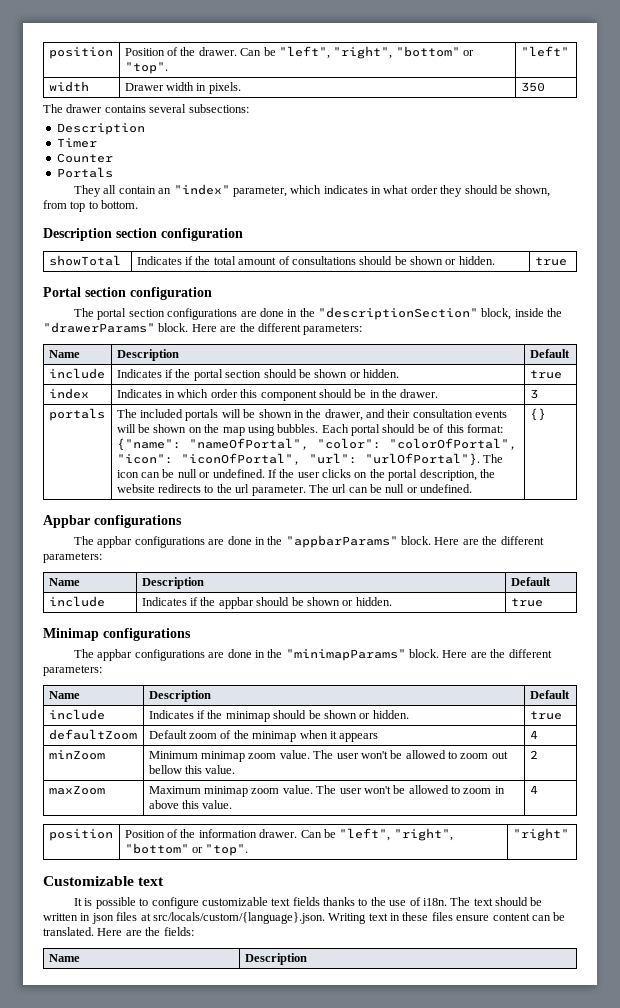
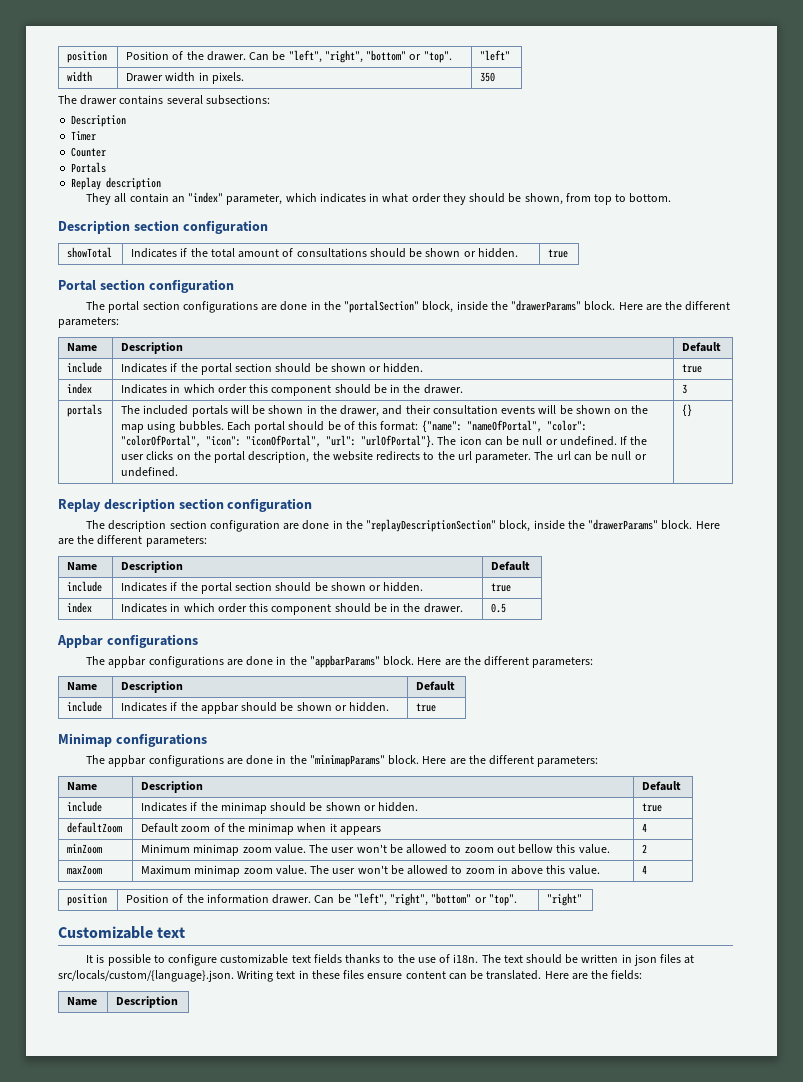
(113, 172) none -> [71,177,162,190] // Replay description
[318,307,479,320] "descriptionSection" -> [344,300,420,313] "portalSection"
(546, 414) none -> [58,498,313,512] [86,519,720,532] [58,535,207,547] [67,562,98,571] [121,561,184,573] [491,561,531,571] [67,581,103,592] [121,582,424,594] [491,583,512,592] [67,602,93,613] [121,603,463,615] [491,603,507,613] // Replay description section configuration // The description section configuration are done in the "replayDescriptionSection" block, inside the "drawerParams" block. Here are the different parameters: // Name | Description | Default // include | Indicates if the portal section should be shown or hidden. | true // index | Indicates in which order this component should be in the drawer. | 0.5

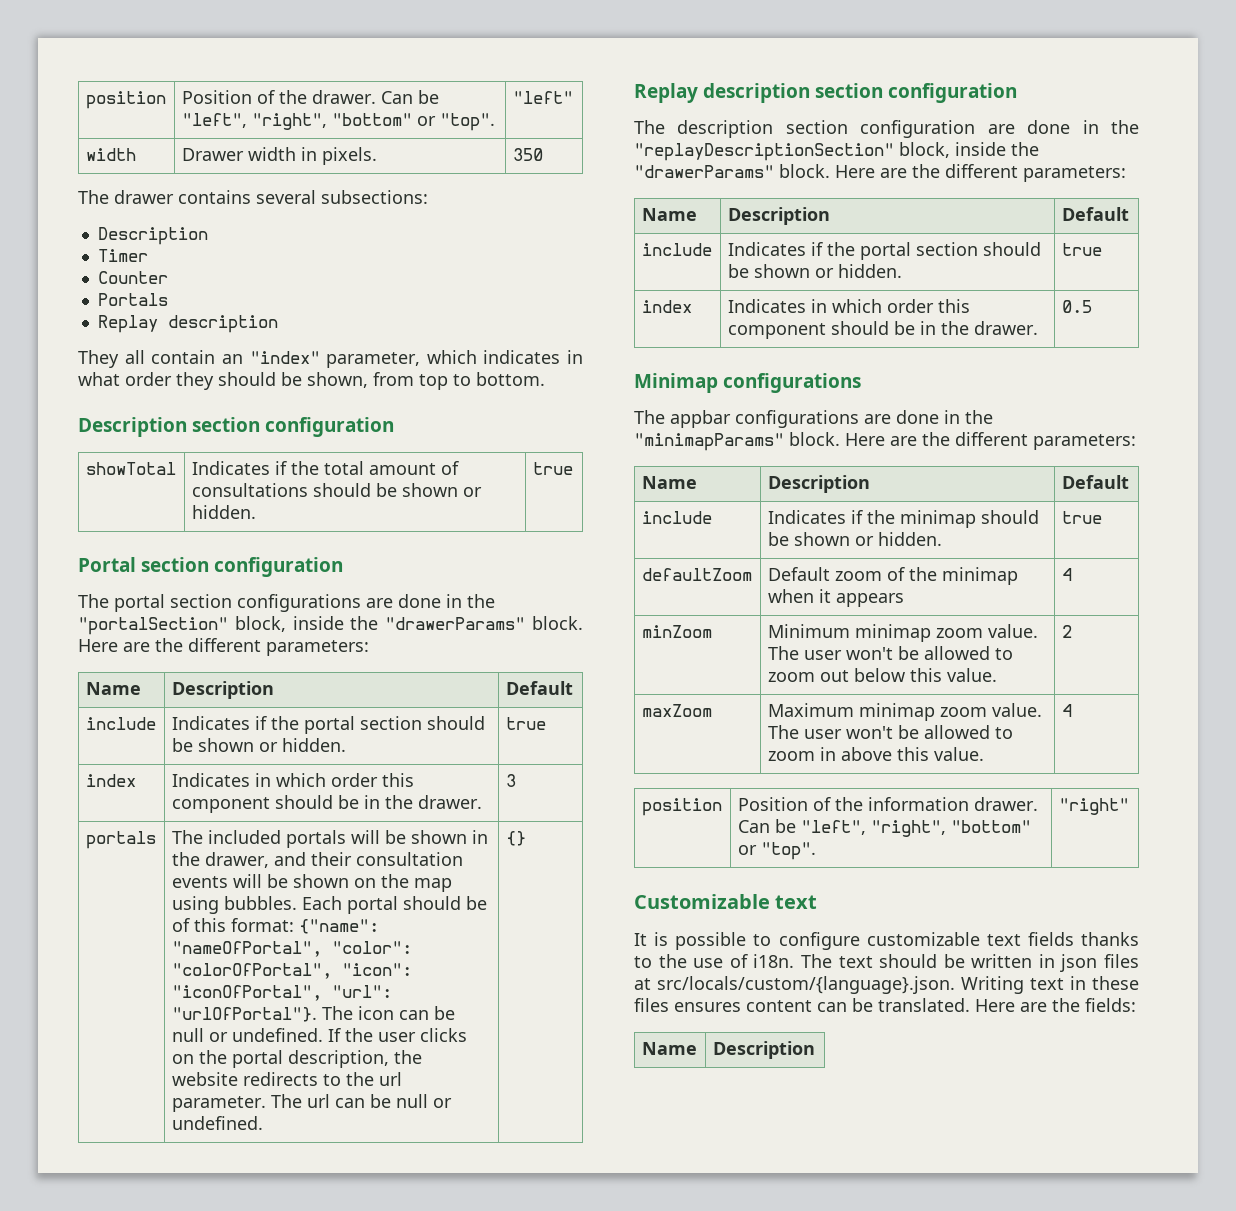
[57,634,198,648] [86,655,594,668] [67,682,98,691] [121,681,184,693] [416,681,456,691] [67,701,103,712] [121,702,390,714] [416,703,437,712] // Appbar configurations // The appbar configurations are done in the "appbarParams" block. Here are the different parameters: // Name | Description | Default // include | Indicates if the appbar should be shown or hidden. | true -> (1092, 306) none
[518,844,554,854] bellow -> [853,668,905,682] below
[367,973,403,979] ensure -> [674,1002,741,1012] ensures

